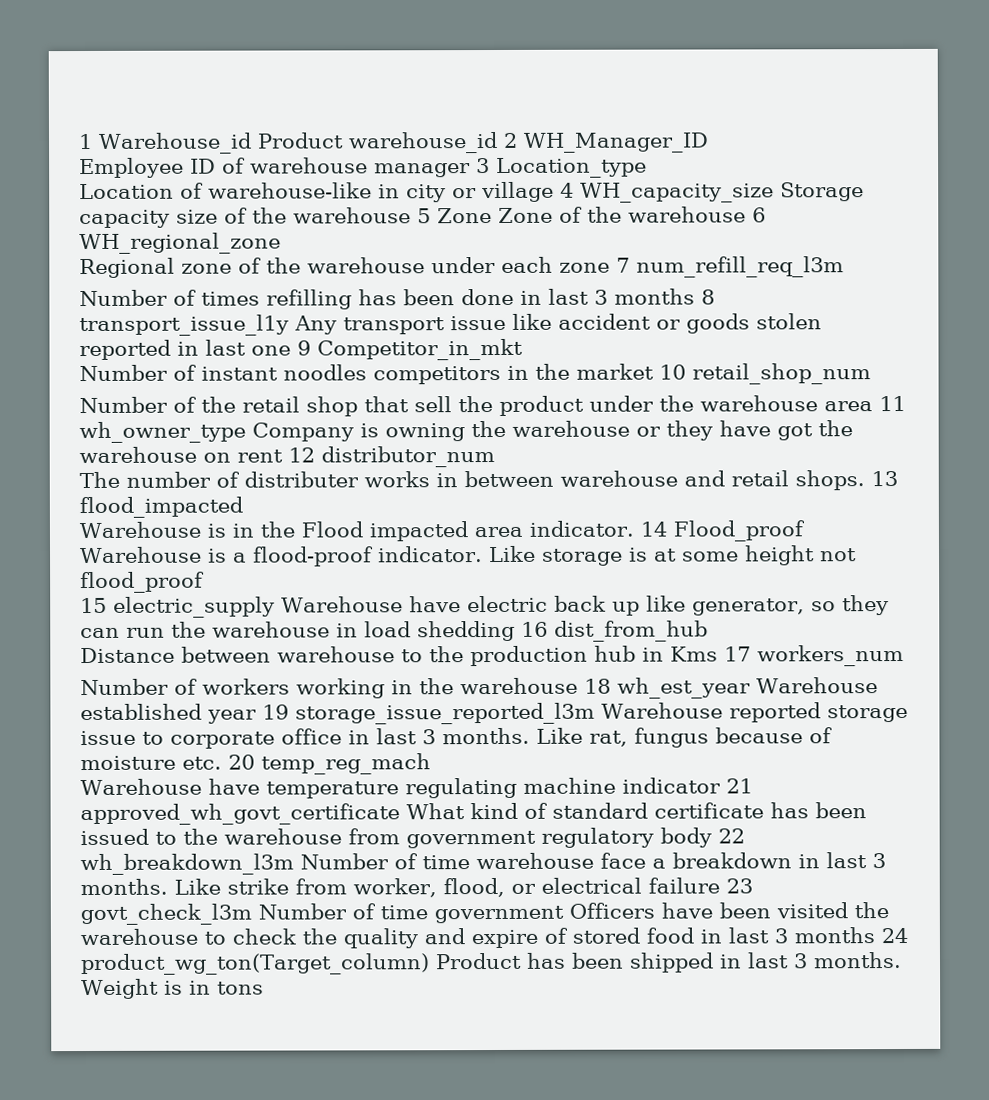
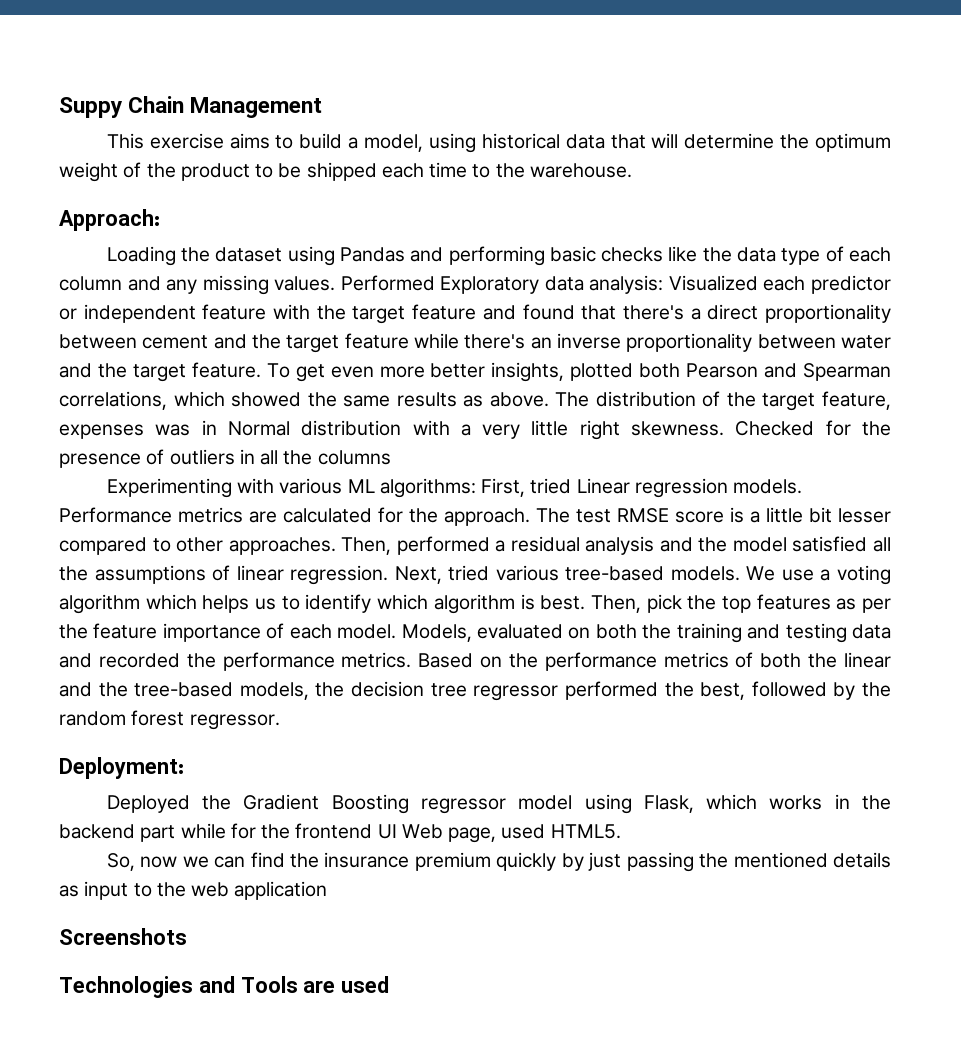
[78,131,709,154] [79,157,647,179] [79,181,864,203] [79,206,766,229] [79,232,281,255] [79,256,844,279] [79,288,715,310] [79,313,822,337] [79,338,523,361] [79,363,871,385] [79,395,906,417] [79,420,853,444] [79,445,495,468] [79,470,898,491] [79,496,243,519] [79,520,805,542] [79,545,857,567] [80,571,205,594] [80,595,889,618] [80,620,708,642] [80,645,904,667] [80,677,878,699] [80,702,908,725] [80,727,833,749] [80,753,431,775] [80,777,753,799] [80,802,867,826] [80,827,745,849] [80,852,886,876] [80,877,753,898] [80,902,889,926] [80,927,908,949] [80,952,902,976] [81,978,264,1000] 1 Warehouse_id Product warehouse_id 2 WH_Manager_ID // Employee ID of warehouse manager 3 Location_type // Location of warehouse-like in city or village 4 WH_capacity_size Storage capacity size of the warehouse 5 Zone Zone of the warehouse 6 WH_regional_zone // Regional zone of the warehouse under each zone 7 num_refill_req_l3m // Number of times refilling has been done in last 3 months 8 transport_issue_l1y Any transport issue like accident or goods stolen reported in last one 9 Competitor_in_mkt // Number of instant noodles competitors in the market 10 retail_shop_num // Number of the retail shop that sell the product under the warehouse area 11 wh_owner_type Company is owning the warehouse or they have got the warehouse on rent 12 distributor_num // The number of distributer works in between warehouse and retail shops. 13 flood_impacted // Warehouse is in the Flood impacted area indicator. 14 Flood_proof Warehouse is a flood-proof indicator. Like storage is at some height not flood_proof // 15 electric_supply Warehouse have electric back up like generator, so they can run the warehouse in load shedding 16 dist_from_hub // Distance between warehouse to the production hub in Kms 17 workers_num // Number of workers working in the warehouse 18 wh_est_year Warehouse established year 19 storage_issue_reported_l3m Warehouse reported storage issue to corporate office in last 3 months. Like rat, fungus because of moisture etc. 20 temp_reg_mach // Warehouse have temperature regulating machine indicator 21 approved_wh_govt_certificate What kind of standard certificate has been issued to the warehouse from government regulatory body 22 wh_breakdown_l3m Number of time warehouse face a breakdown in last 3 months. Like strike from worker, flood, or electrical failure 23 govt_check_l3m Number of time government Officers have been visited the warehouse to check the quality and expire of stored food in last 3 months 24 product_wg_ton(Target_column) Product has been shipped in last 3 months. Weight is in tons -> [59,96,323,118] [106,133,892,153] [59,162,632,182] [59,209,160,231] [106,246,891,266] [59,275,891,295] [59,304,892,324] [59,333,892,353] [59,362,892,382] [59,391,892,411] [59,420,891,440] [59,449,391,468] [106,478,803,498] [59,507,891,526] [59,536,892,555] [59,565,892,585] [59,594,891,614] [59,623,892,643] [59,652,891,671] [59,681,891,701] [59,710,280,730] [59,757,184,779] [106,794,892,814] [59,823,621,843] [106,852,892,872] [59,881,328,900] [59,928,187,945] [59,976,390,998] Suppy Chain Management // This exercise aims to build a model, using historical data that will determine the optimum weight of the product to be shipped each time to the warehouse. // Approach: // Loading the dataset using Pandas and performing basic checks like the data type of each column and any missing values. Performed Exploratory data analysis: Visualized each predictor or independent feature with the target feature and found that there's a direct proportionality between cement and the target feature while there's an inverse proportionality between water and the target feature. To get even more better insights, plotted both Pearson and Spearman correlations, which showed the same results as above. The distribution of the target feature, expenses was in Normal distribution with a very little right skewness. Checked for the presence of outliers in all the columns // Experimenting with various ML algorithms: First, tried Linear regression models. Performance metrics are calculated for the approach. The test RMSE score is a little bit lesser compared to other approaches. Then, performed a residual analysis and the model satisfied all the assumptions of linear regression. Next, tried various tree-based models. We use a voting algorithm which helps us to identify which algorithm is best. Then, pick the top features as per the feature importance of each model. Models, evaluated on both the training and testing data and recorded the performance metrics. Based on the performance metrics of both the linear and the tree-based models, the decision tree regressor performed the best, followed by the random forest regressor. // Deployment: // Deployed the Gradient Boosting regressor model using Flask, which works in the backend part while for the frontend UI Web page, used HTML5. // So, now we can find the insurance premium quickly by just passing the mentioned details as input to the web application // Screenshots // Technologies and Tools are used

